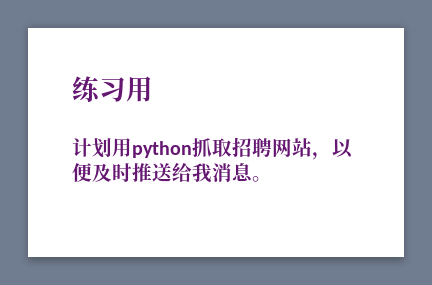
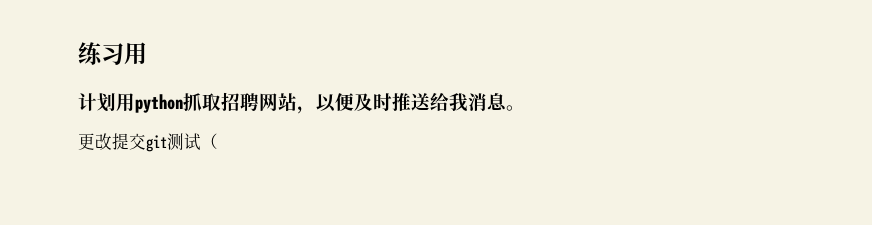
(272, 179) none -> [78,133,218,152] // 更改提交git测试（

